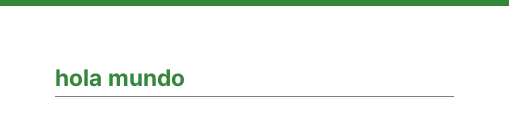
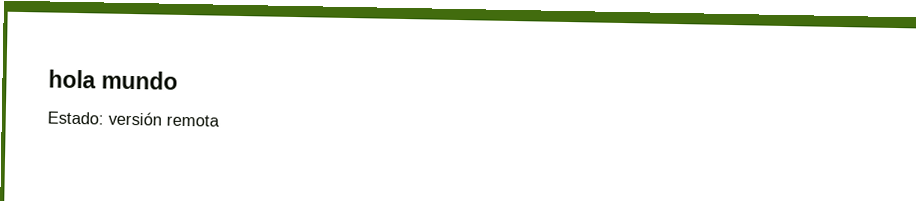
(186, 78) none -> [47,111,220,127] // Estado: versión remota

